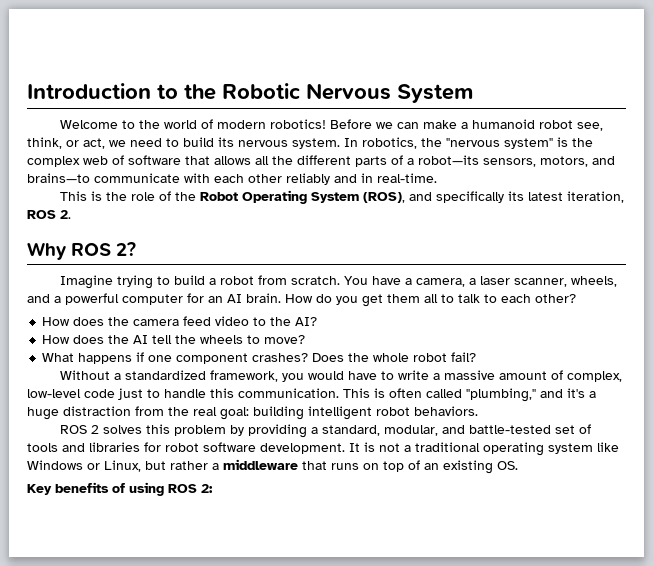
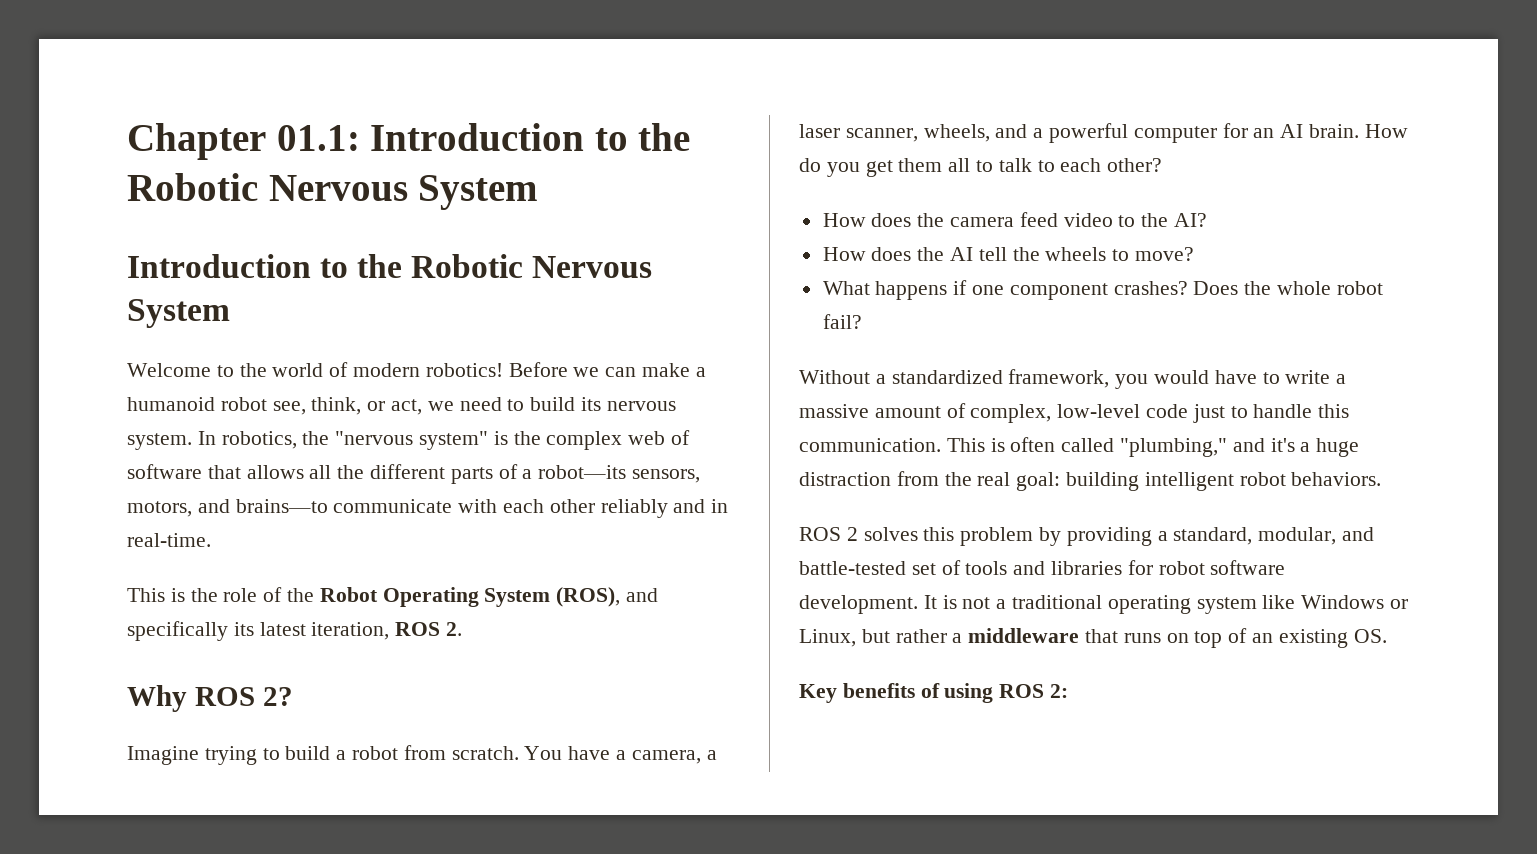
(27, 91) none -> [127,123,691,160] [127,173,538,210] Chapter 01.1: Introduction to the Robotic Nervous System //

